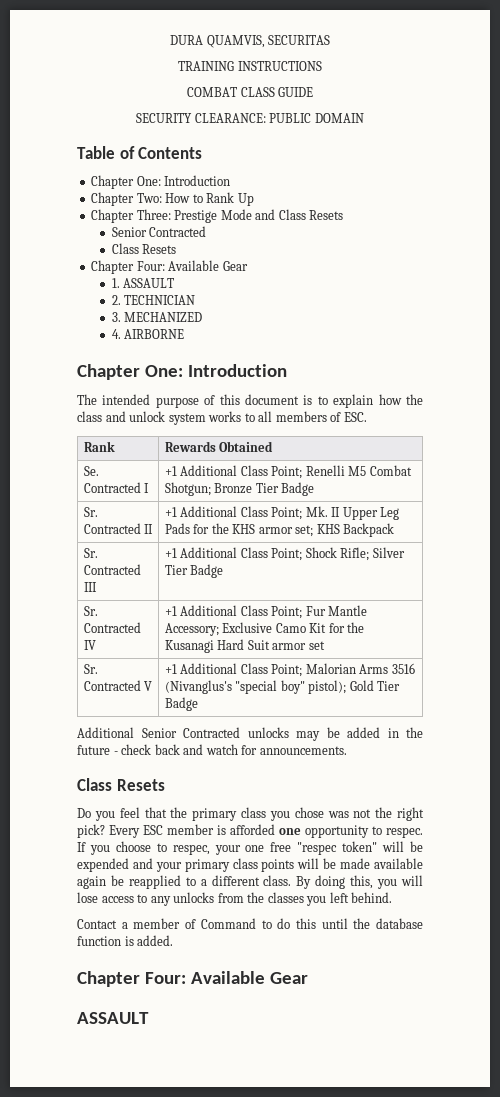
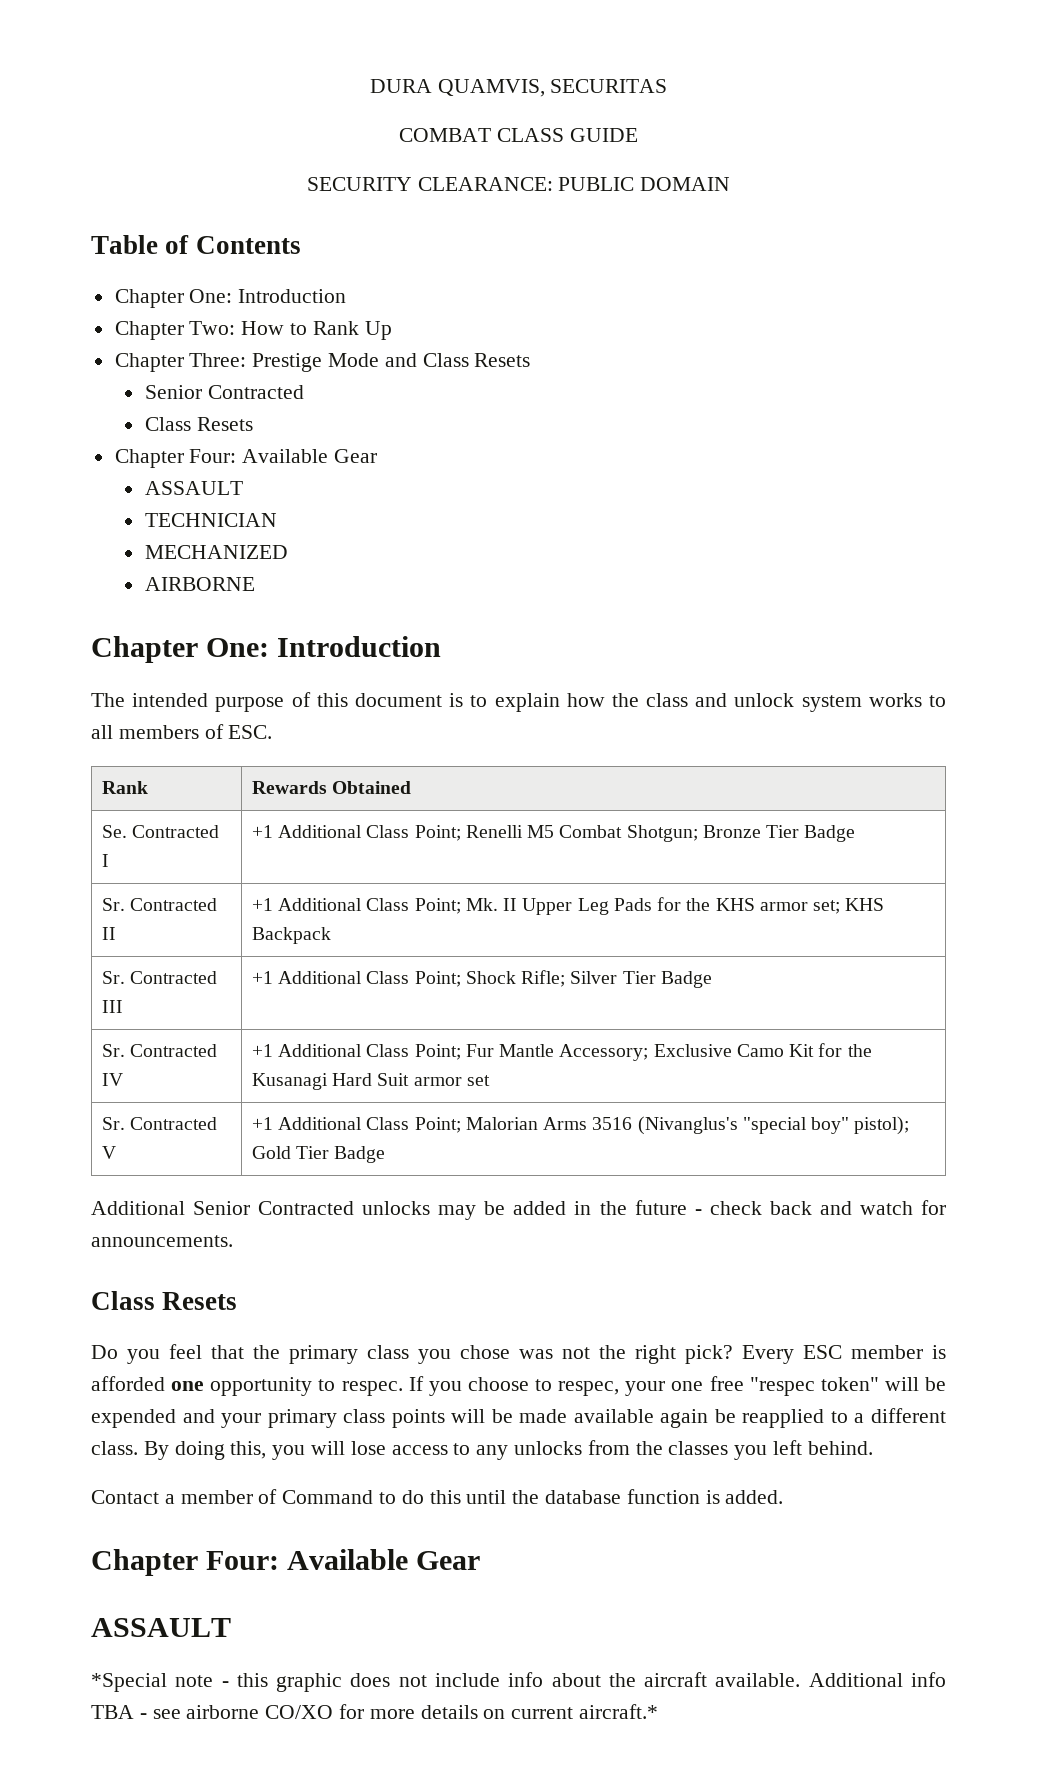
[178,61,322,71] // TRAINING INSTRUCTIONS -> (668, 86) none
[111,278,175,288] [111,295,121,305] 1. ASSAULT // 2. -> [144,481,243,495] ASSAULT //
[111,312,121,322] 3. -> (277, 520) none
[111,329,121,339] 4. -> (288, 552) none
(149, 1018) none -> [91,1672,947,1692] [91,1704,659,1719] // *Special note - this graphic does not include info about the aircraft available. Additional info TBA - see airborne CO/XO for more details on current aircraft.*

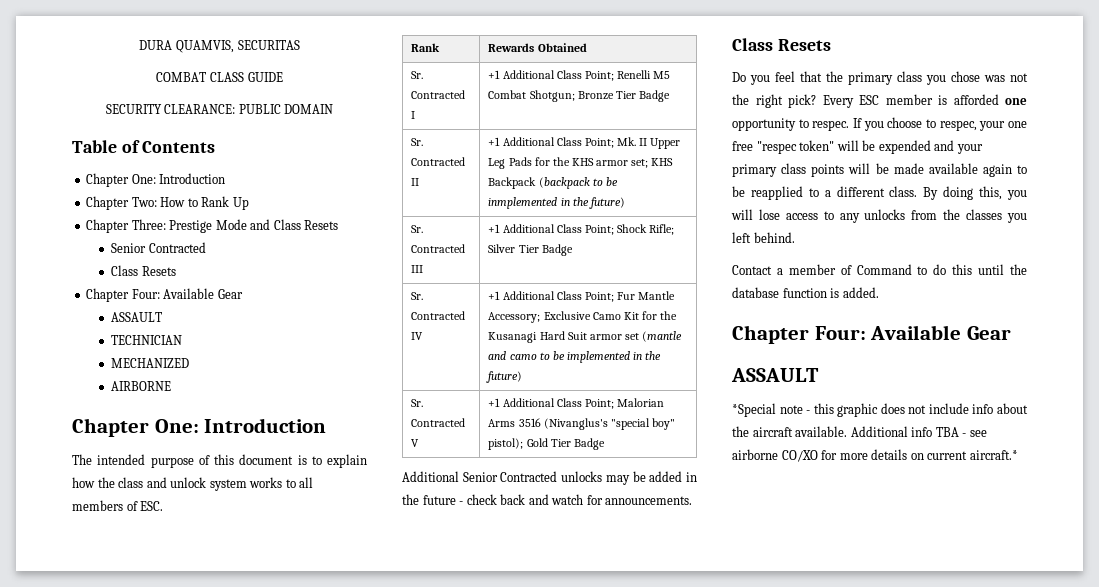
[101,825,127,838] Se. -> [411,71,424,79] Sr.
(331, 935) none -> [538,177,618,189] [488,197,625,209] (backpack to be inmplemented in the future)
(490, 1080) none -> [642,331,683,342] [488,351,662,363] [486,371,523,383] (mantle and camo to be implemented in the future)
(709, 1418) none -> [1017,165,1027,174] to

